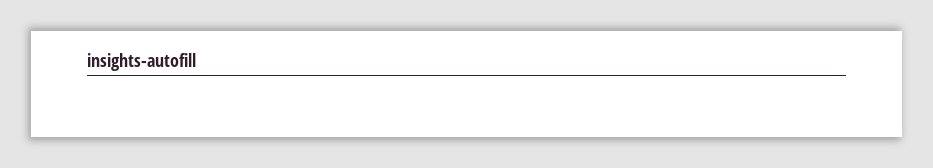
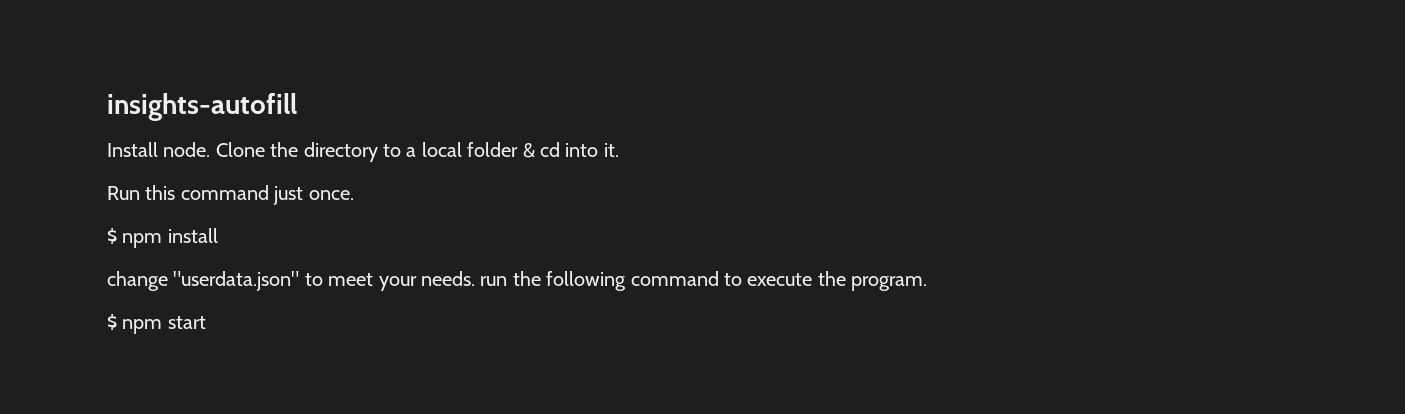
(196, 62) none -> [107,142,619,162] [107,185,354,205] [107,228,218,248] [107,271,928,291] [107,314,206,334] // Install node. Clone the directory to a local folder & cd into it. // Run this command just once. // $ npm install // change "userdata.json" to meet your needs. run the following command to execute the program. // $ npm start

